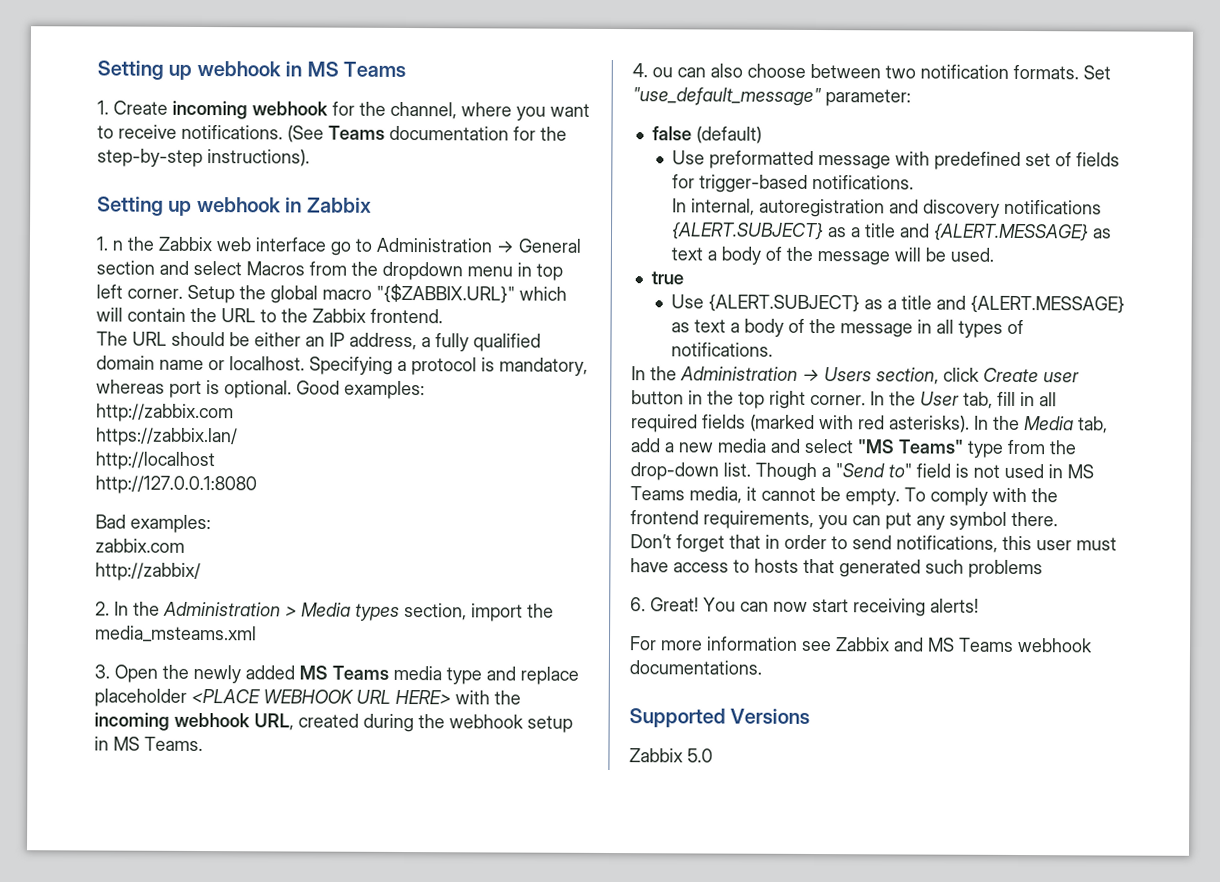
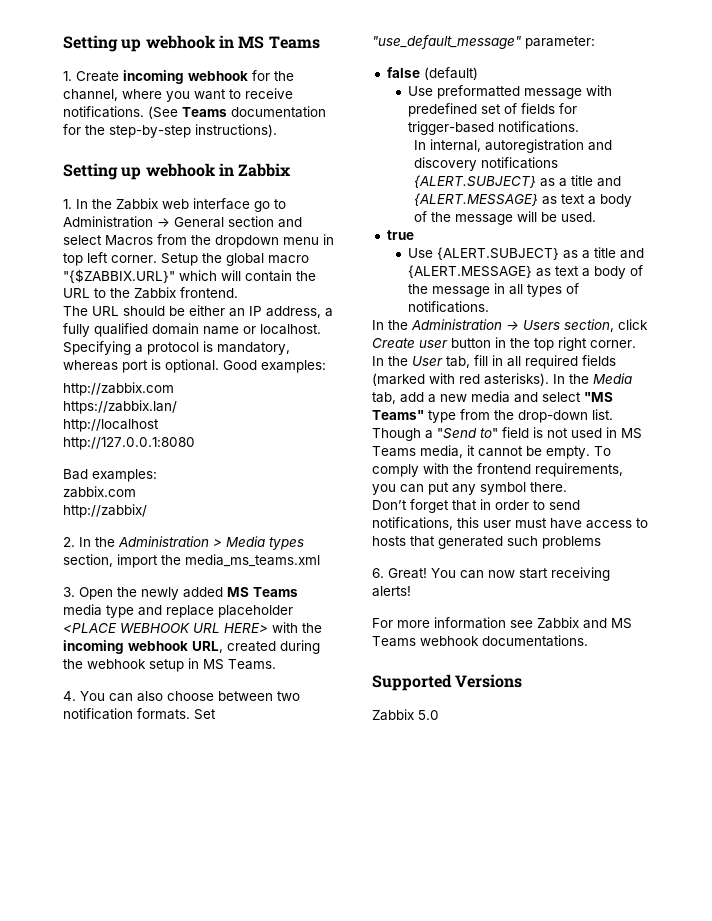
[112,240,123,251] n -> [76,199,88,209] In
[95,625,257,643] media_msteams.xml -> [185,554,320,567] media_ms_teams.xml
[652,67,673,78] ou -> [80,691,105,701] You

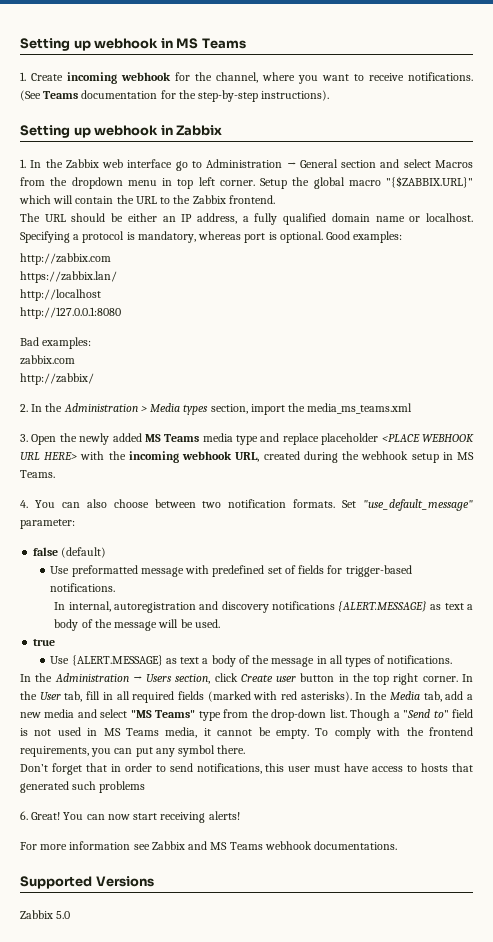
[414,175,622,188] {ALERT.SUBJECT} as a title and -> (335, 605) none
[437,247,645,260] {ALERT.SUBJECT} as a title and -> (70, 660) none

